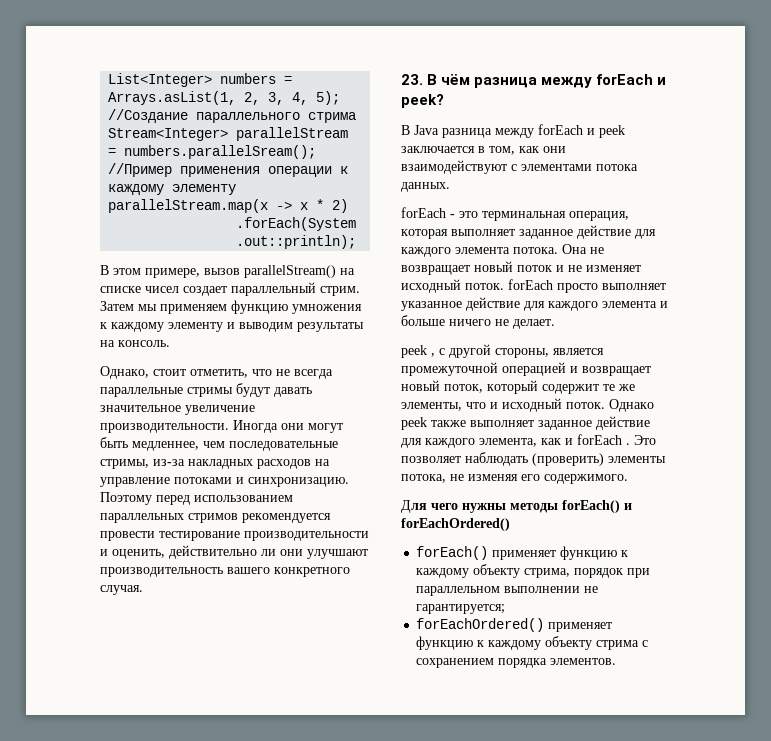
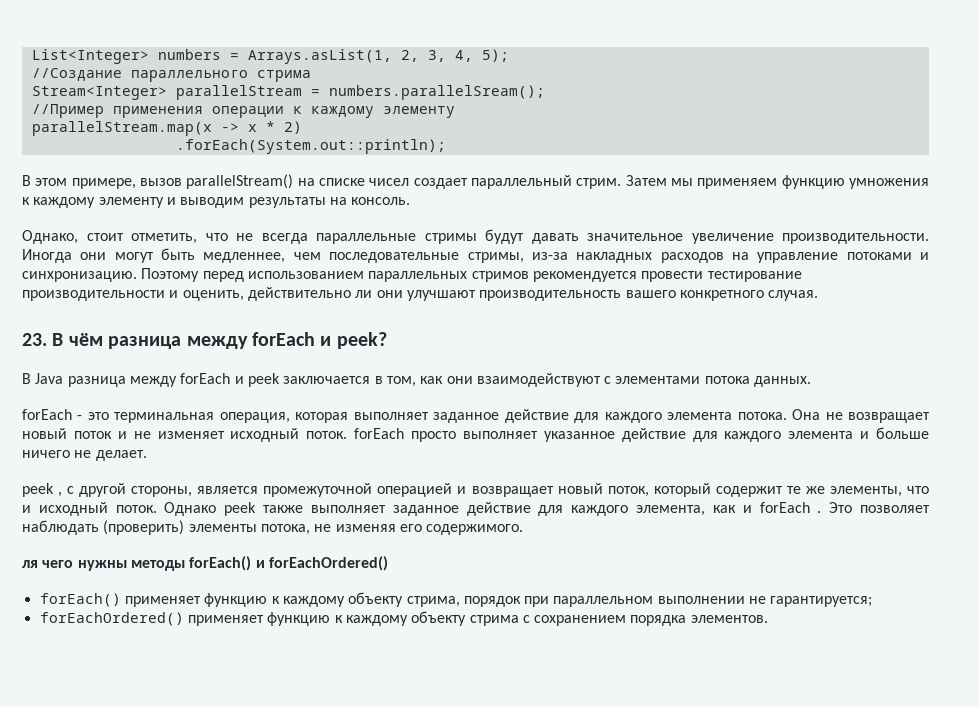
[401,500,427,513] Для -> [22,560,38,568] ля

